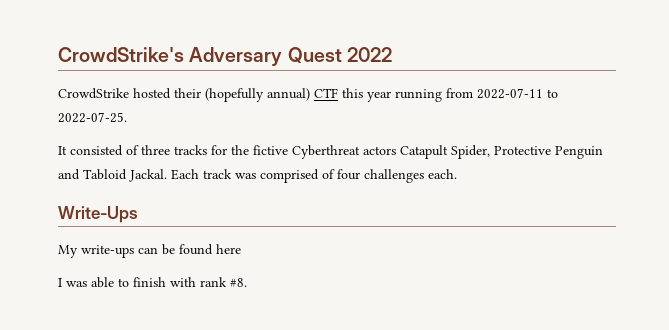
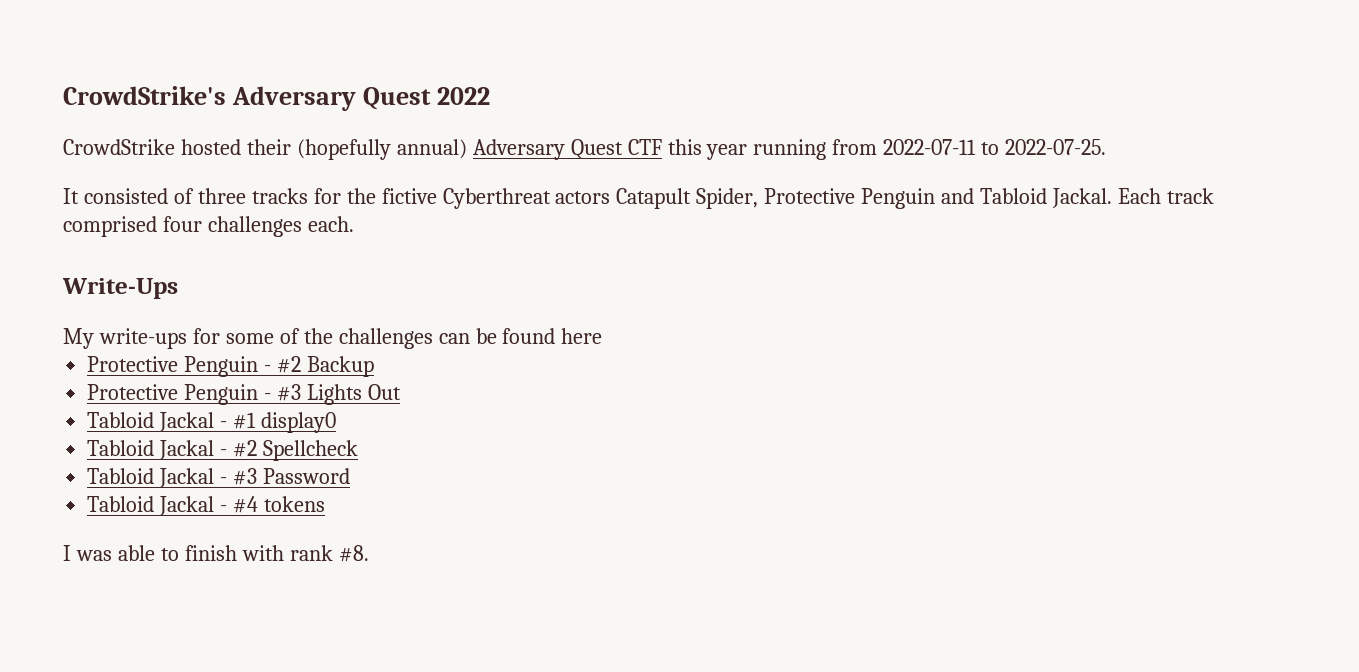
(310, 94) none -> [472,139,623,160] Adversary Quest
[235,169,335,183] was comprised of -> [63,216,157,237] comprised
(134, 251) none -> [192,328,433,349] for some of the challenges
(241, 249) none -> [87,356,374,377] [87,384,401,405] [87,412,336,433] [87,440,358,461] [87,468,350,488] [87,496,325,516] // Protective Penguin - #2 Backup // Protective Penguin - #3 Lights Out // Tabloid Jackal - #1 display0 // Tabloid Jackal - #2 Spellcheck // Tabloid Jackal - #3 Password // Tabloid Jackal - #4 tokens

